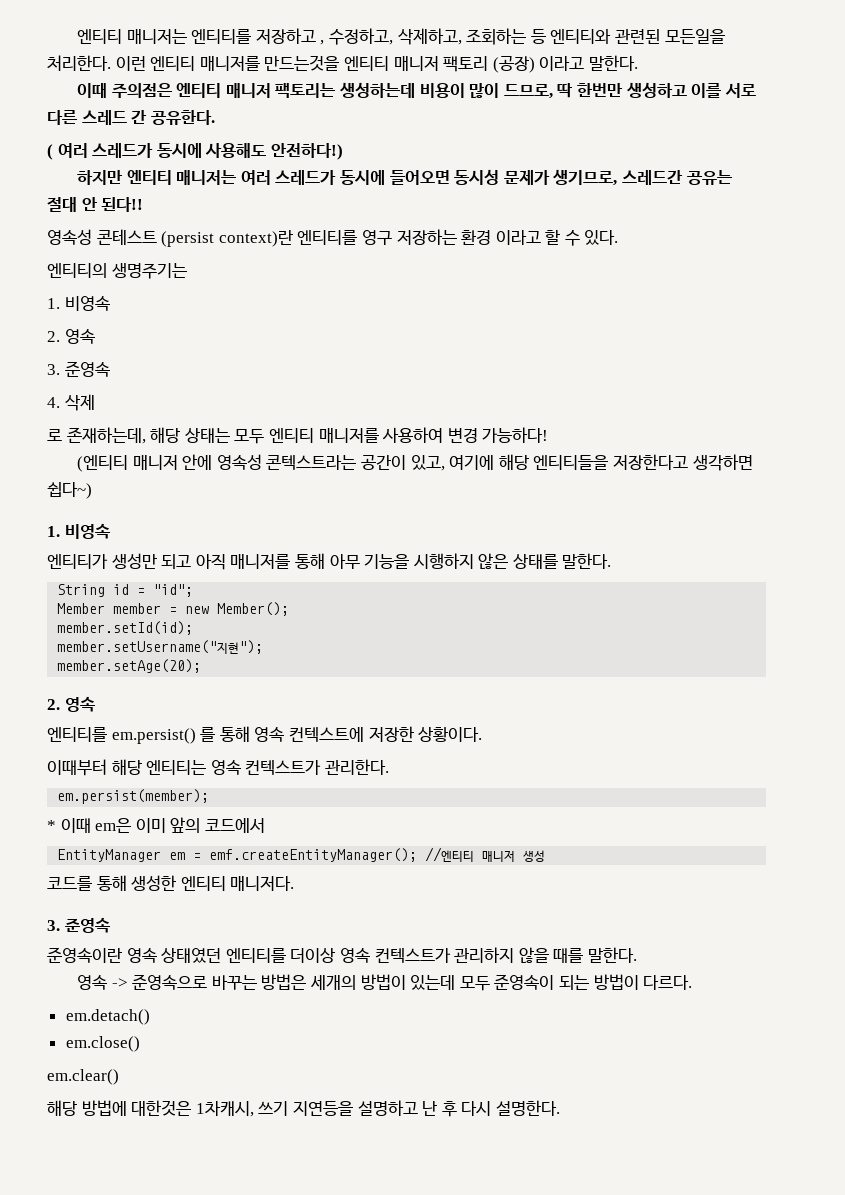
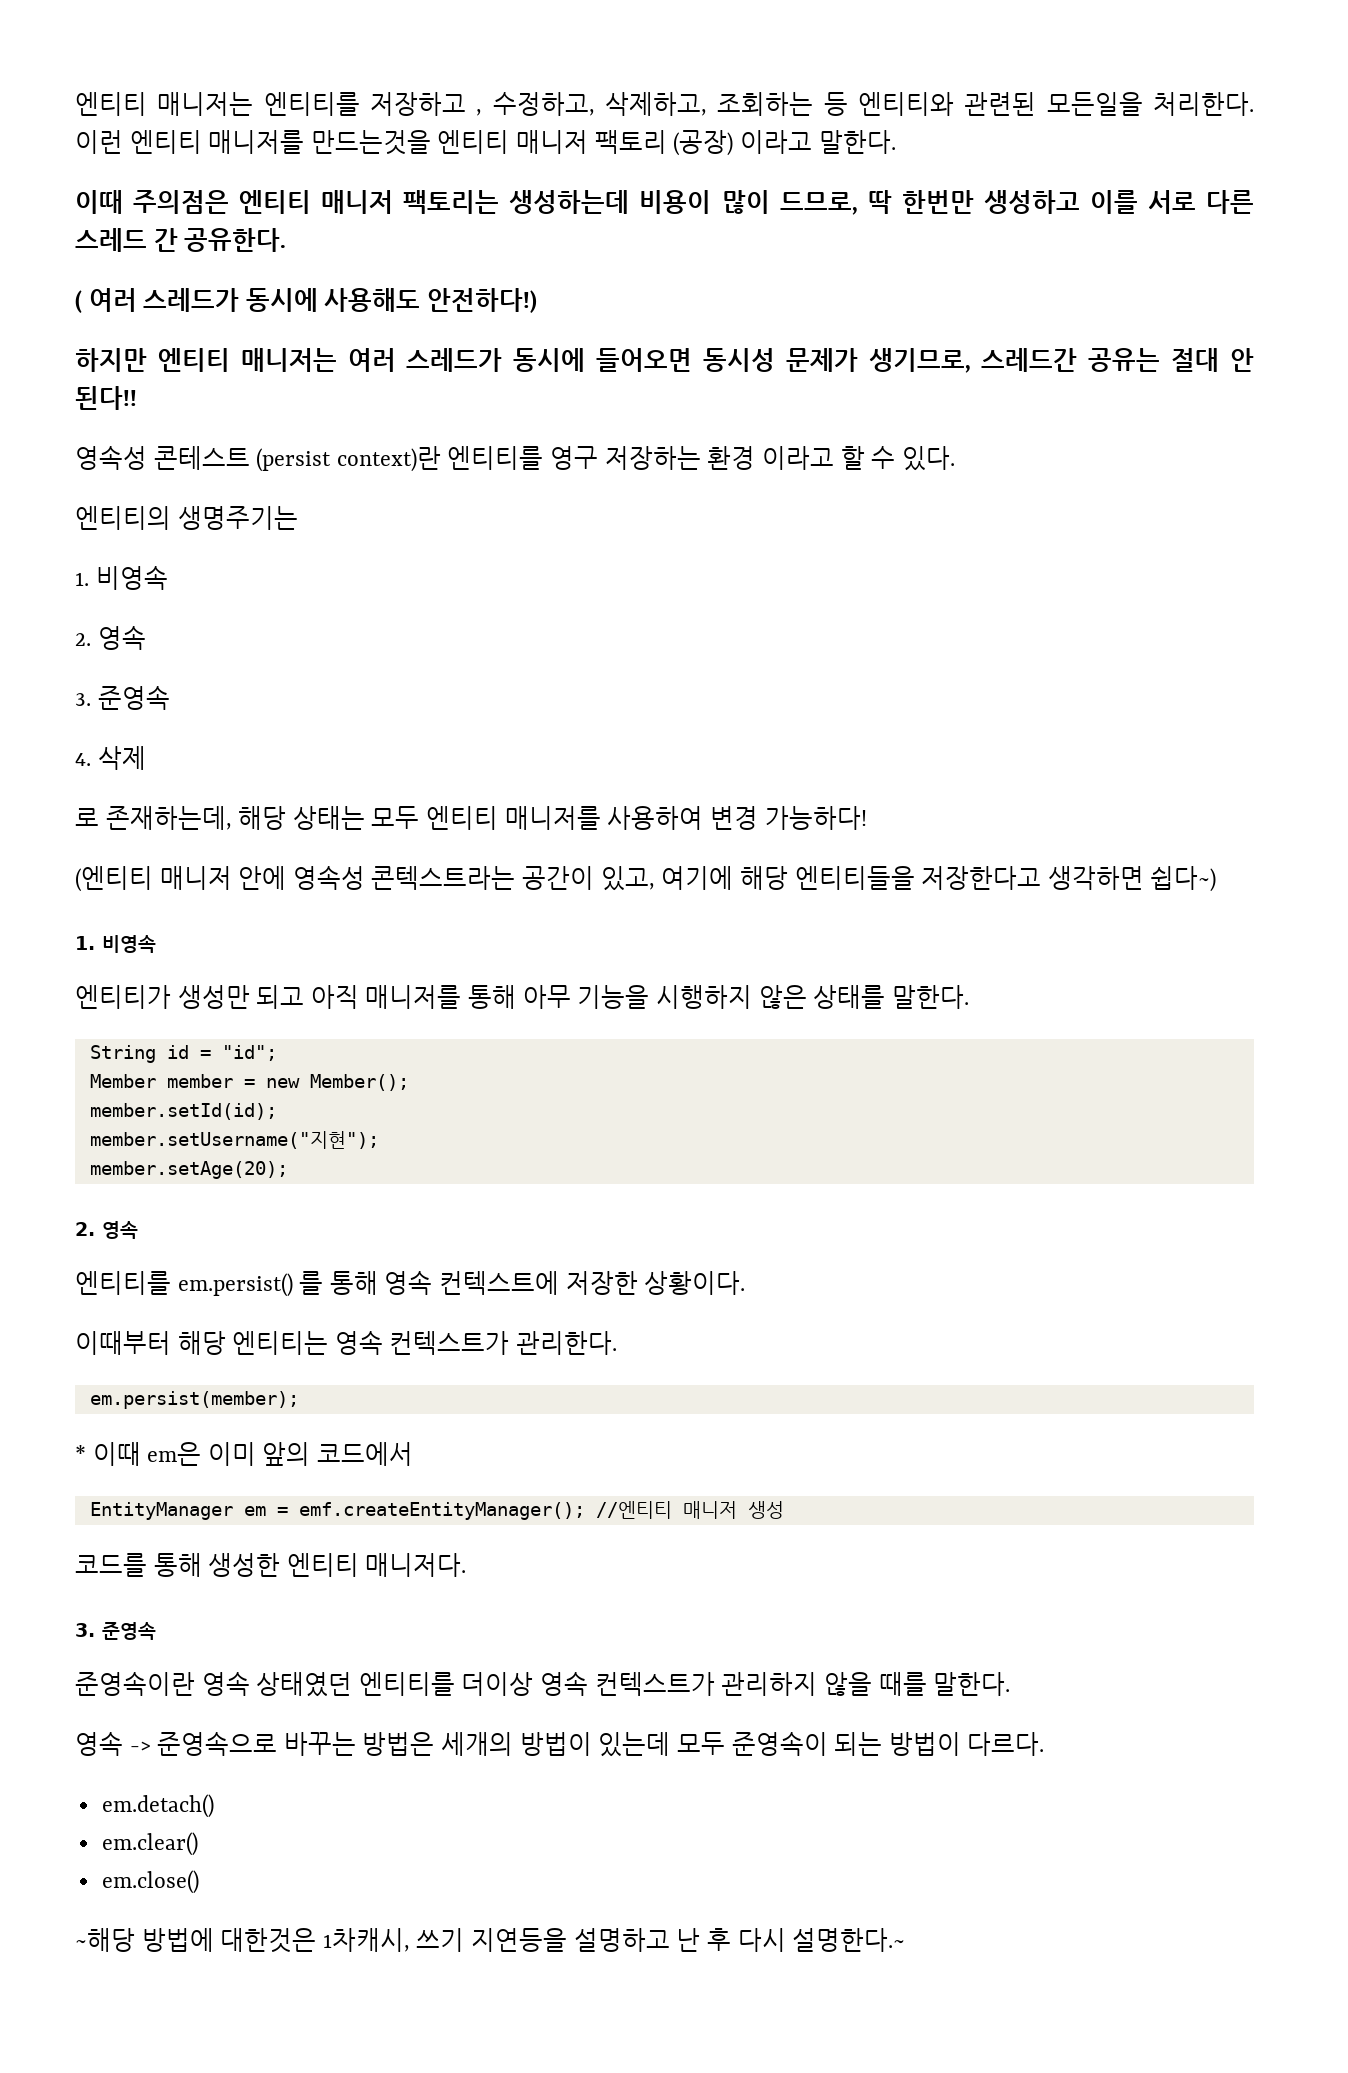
(150, 1017) none -> [101,1832,198,1856] // em.clear()
[47,1069,119,1085] [47,1100,77,1116] em.clear() // 해당 -> [75,1928,135,1952] ~해당
[495,1100,560,1116] 설명한다. -> [792,1928,906,1952] 설명한다.~

